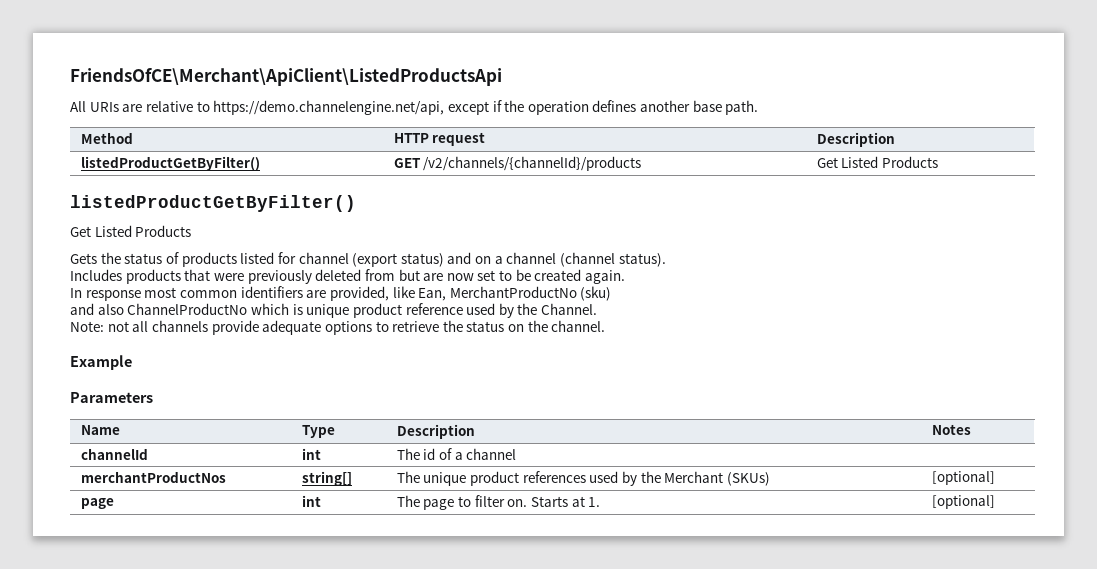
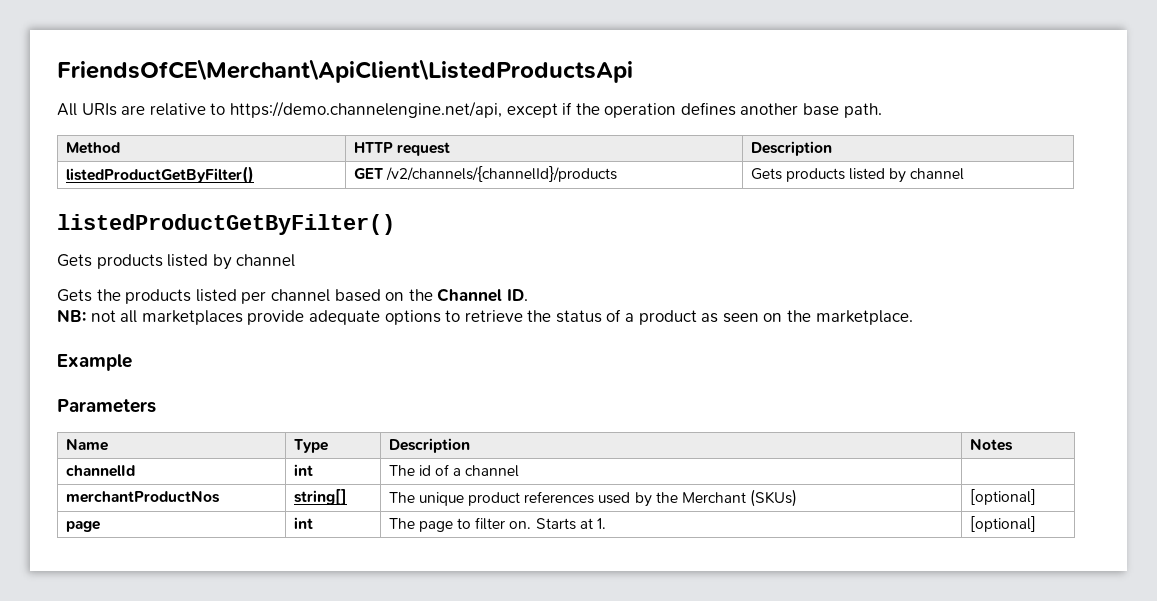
[816,156,938,168] [70,195,356,212] [70,225,192,237] [70,252,666,267] [70,269,626,284] [70,286,612,301] [70,303,598,318] [70,321,104,332] Get Listed Products // listedProductGetByFilter() // Get Listed Products // Gets the status of products listed for channel (export status) and on a channel (channel status). // Includes products that were previously deleted from but are now set to be created again. // In response most common identifiers are provided, like Ean, MerchantProductNo (sku) // and also ChannelProductNo which is unique product reference used by the Channel. // Note: -> [750,168,965,183] [57,214,395,235] [57,254,296,270] [57,288,528,304] [57,309,86,322] Gets products listed by channel // listedProductGetByFilter() // Gets products listed by channel // Gets the products listed per channel based on the Channel ID. // NB:
[151,320,208,332] channels -> [141,310,243,325] marketplaces
[508,320,606,332] on the channel. -> [606,309,913,325] of a product as seen on the marketplace.

